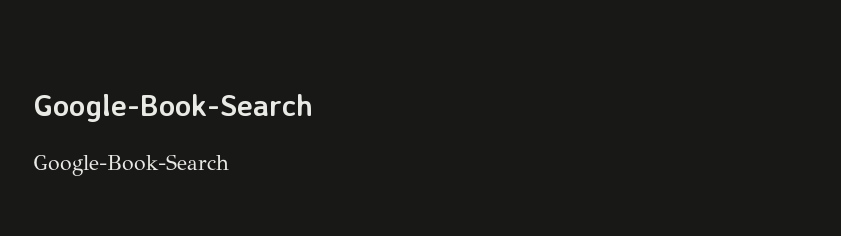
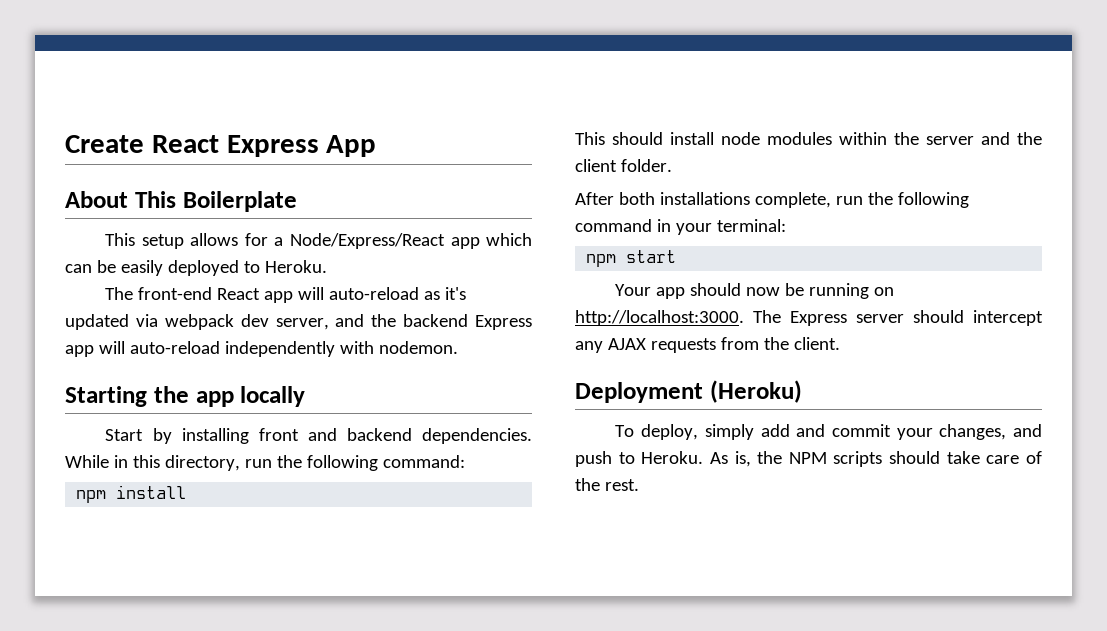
[33,94,313,122] [33,154,229,176] Google-Book-Search // Google-Book-Search -> [65,135,377,157] [65,191,297,212] [105,233,532,249] [65,260,327,276] [105,287,467,303] [65,314,532,330] [65,341,458,357] [65,386,306,407] [105,428,532,444] [65,455,465,471] [76,485,187,503] [575,132,1042,145] [575,159,672,172] [575,192,969,208] [575,219,786,235] [586,250,677,267] [615,283,895,299] [575,310,1043,326] [575,337,840,353] [575,380,802,403] [615,424,1042,440] [575,451,1042,467] [575,478,639,491] Create React Express App // About This Boilerplate // This setup allows for a Node/Express/React app which can be easily deployed to Heroku. // The front-end React app will auto-reload as it's updated via webpack dev server, and the backend Express app will auto-reload independently with nodemon. // Starting the app locally // Start by installing front and backend dependencies. While in this directory, run the following command: // npm install // This should install node modules within the server and the client folder. // After both installations complete, run the following command in your terminal: // npm start // Your app should now be running on http://localhost:3000. The Express server should intercept any AJAX requests from the client. // Deployment (Heroku) // To deploy, simply add and commit your changes, and push to Heroku. As is, the NPM scripts should take care of the rest.

